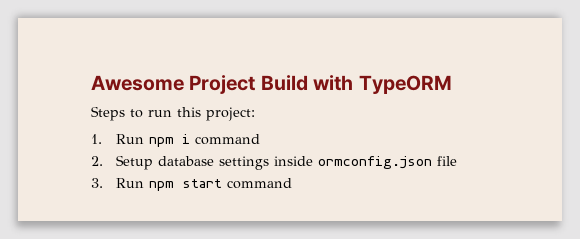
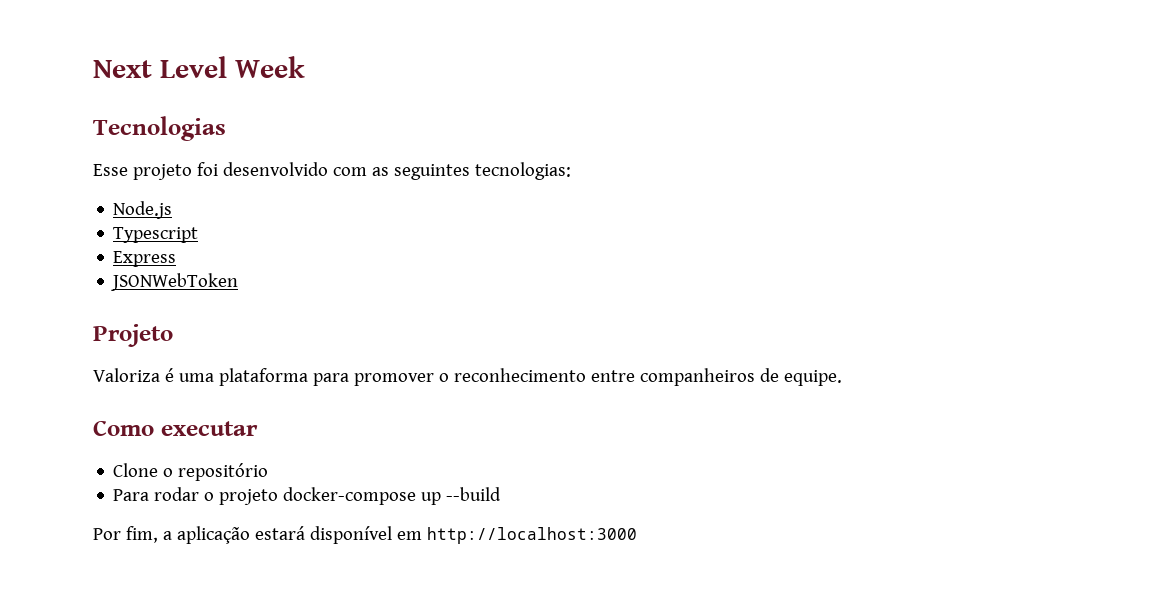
[91,75,452,94] [91,106,255,121] [91,134,261,147] [91,155,458,170] [91,178,293,191] Awesome Project Build with TypeORM // Steps to run this project: // 1. Run npm i command // 2. Setup database settings inside ormconfig.json file // 3. Run npm start command -> [93,56,305,78] [93,116,226,141] [93,162,571,180] [113,201,173,219] [113,227,199,243] [113,251,177,267] [111,273,239,291] [93,324,173,347] [93,368,842,386] [93,420,258,436] [113,463,269,481] [113,487,502,505] [93,526,637,544] Next Level Week // Tecnologias // Esse projeto foi desenvolvido com as seguintes tecnologias: // Node.js // Typescript // Express // JSONWebToken // Projeto // Valoriza é uma plataforma para promover o reconhecimento entre companheiros de equipe. // Como executar // Clone o repositório // Para rodar o projeto docker-compose up --build // Por fim, a aplicação estará disponível em http://localhost:3000

